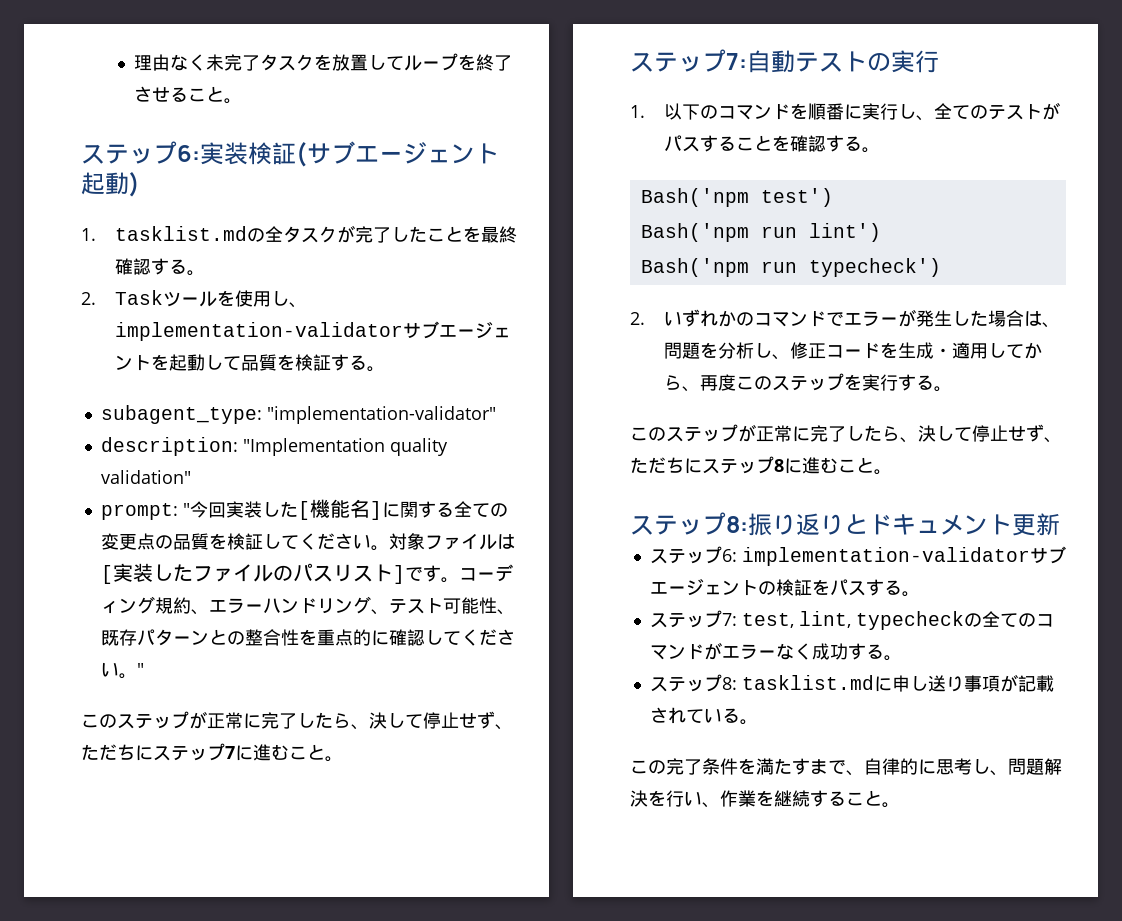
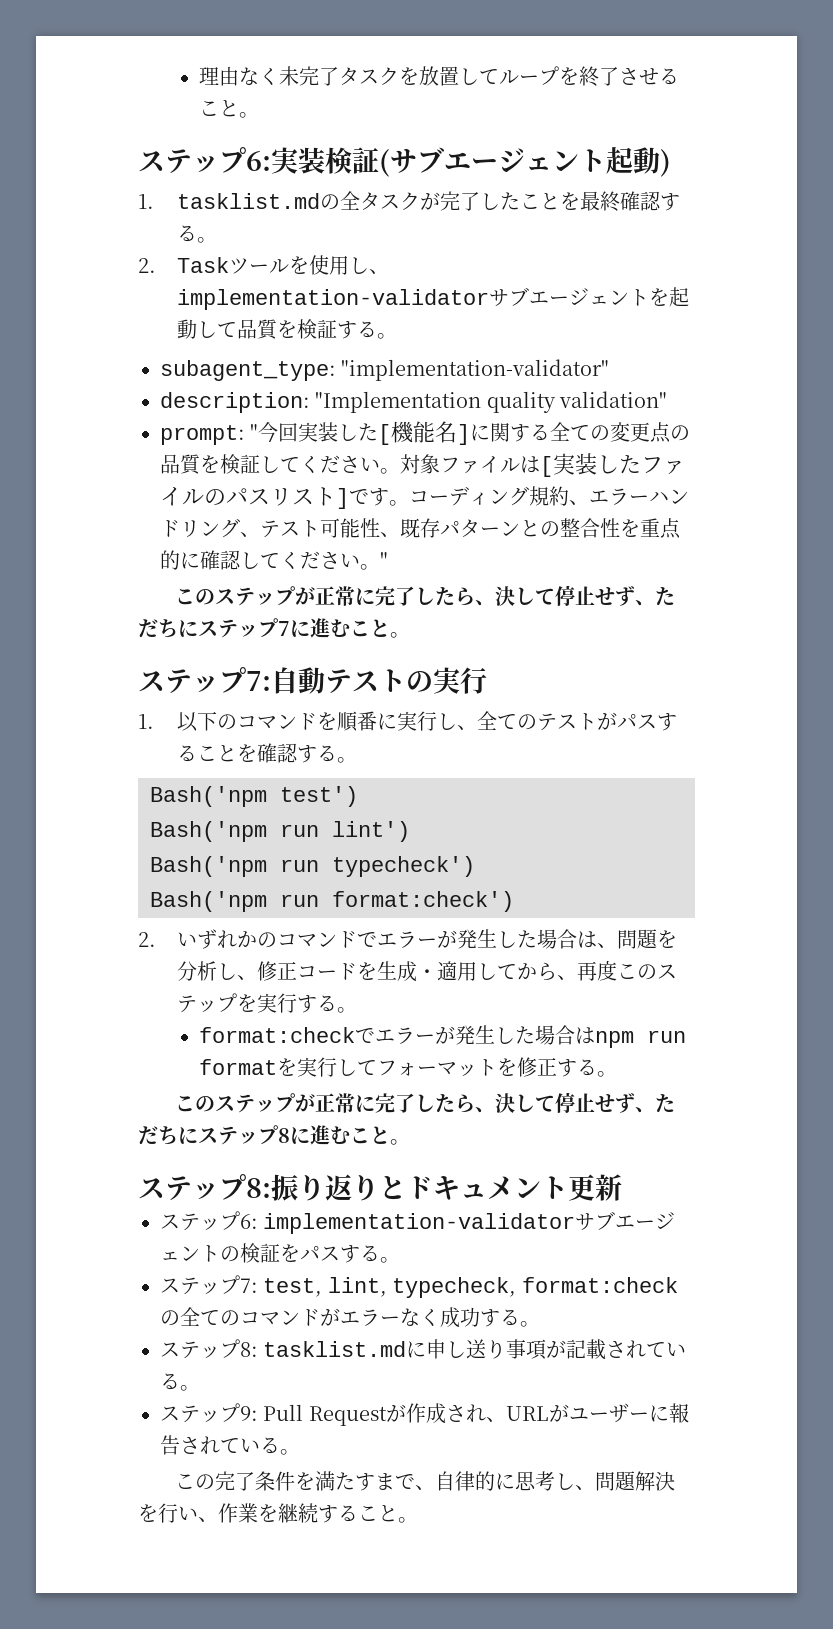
(941, 267) none -> [150,891,514,912] // Bash('npm run format:check')
(952, 389) none -> [198,1025,686,1048] [198,1057,617,1077] // format:checkでエラーが発生した場合はnpm run formatを実行してフォーマットを修正する。
[855,611,964,630] typecheck -> [392,1277,678,1298] typecheck, format:check
(758, 722) none -> [160,1403,689,1426] [160,1435,300,1455] // ステップ9: Pull Requestが作成され、URLがユーザーに報告されている。

